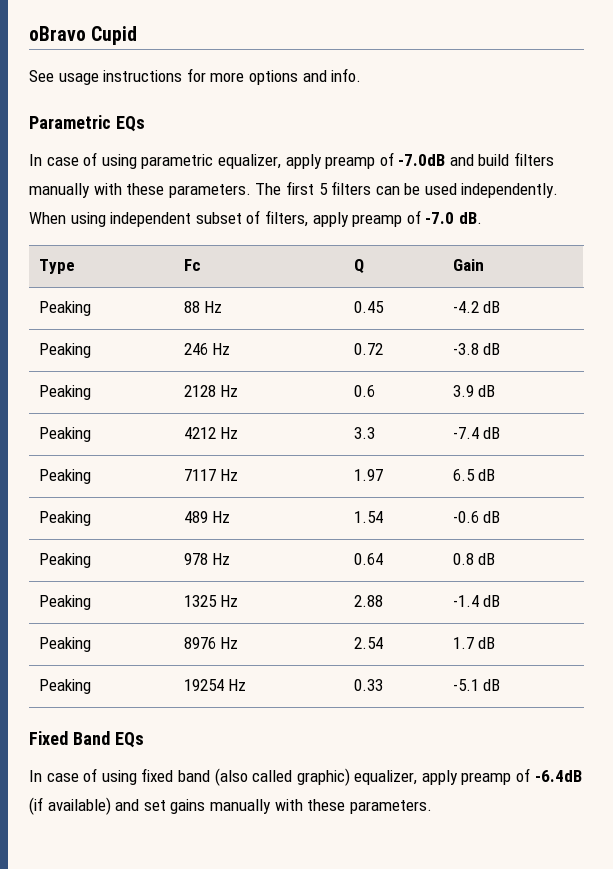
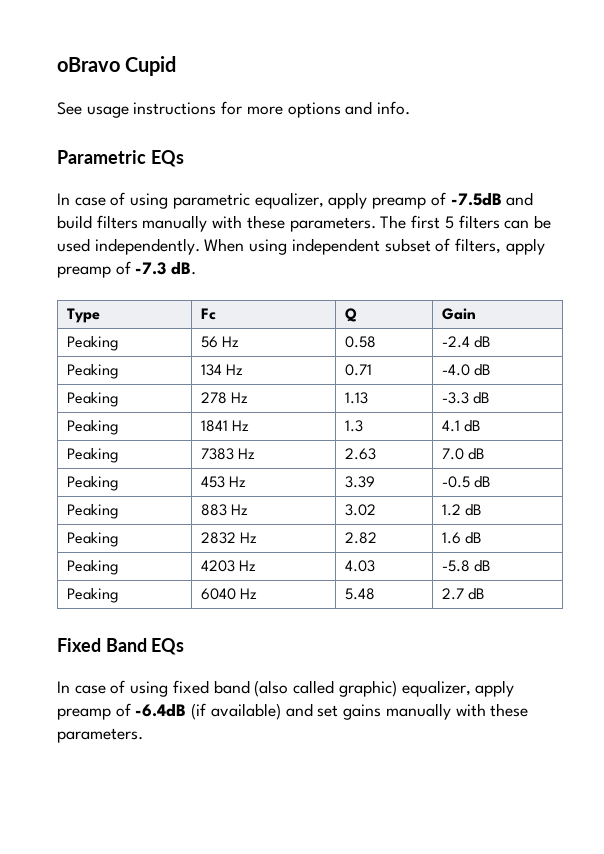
[398,154,446,166] -7.0dB -> [450,192,502,206] -7.5dB
[425,212,455,224] -7.0 -> [135,262,167,275] -7.3
[183,301,223,313] [353,301,384,313] [452,301,501,313] [38,343,91,358] [183,343,231,355] [353,343,383,355] [452,343,501,355] [38,385,91,400] [183,385,239,397] [353,385,375,397] [452,385,496,397] [38,427,91,442] [183,427,239,439] [353,427,375,439] [452,427,501,439] [38,469,91,484] [183,469,239,481] [353,469,383,481] [452,469,496,481] [38,511,91,526] [183,511,231,523] [353,511,383,523] [452,511,501,523] [38,553,91,568] [183,553,231,565] [353,553,383,565] [452,553,496,565] [38,595,91,610] [183,595,239,607] [353,595,383,607] [452,595,501,607] [38,637,91,652] [183,637,239,649] [353,637,383,649] [452,637,496,649] [38,679,91,694] [183,679,247,691] [353,679,383,691] [452,679,479,691] 88 Hz | 0.45 | -4.2 dB // Peaking | 246 Hz | 0.72 | -3.8 dB // Peaking | 2128 Hz | 0.6 | 3.9 dB // Peaking | 4212 Hz | 3.3 | -7.4 dB // Peaking | 7117 Hz | 1.97 | 6.5 dB // Peaking | 489 Hz | 1.54 | -0.6 dB // Peaking | 978 Hz | 0.64 | 0.8 dB // Peaking | 1325 Hz | 2.88 | -1.4 dB // Peaking | 8976 Hz | 2.54 | 1.7 dB // Peaking | 19254 Hz | 0.33 | -5.1 -> [200,336,239,348] [344,336,376,348] [441,336,490,348] [66,364,119,379] [200,364,243,376] [344,364,372,376] [441,364,490,376] [66,392,119,407] [200,392,248,404] [344,392,368,404] [441,392,489,404] [66,420,119,435] [200,420,249,432] [344,420,363,432] [441,420,480,432] [66,448,119,463] [200,448,255,460] [344,448,376,460] [441,448,484,460] [66,476,119,491] [200,476,246,488] [344,476,375,488] [441,476,490,488] [66,504,119,519] [200,504,248,516] [344,504,376,516] [441,504,481,516] [66,532,119,547] [200,532,257,544] [344,532,377,544] [441,532,481,544] [66,560,119,575] [200,560,256,572] [344,560,375,572] [441,560,490,572] [66,588,119,603] [200,588,257,600] [344,588,375,600] [441,588,464,600] 56 Hz | 0.58 | -2.4 dB // Peaking | 134 Hz | 0.71 | -4.0 dB // Peaking | 278 Hz | 1.13 | -3.3 dB // Peaking | 1841 Hz | 1.3 | 4.1 dB // Peaking | 7383 Hz | 2.63 | 7.0 dB // Peaking | 453 Hz | 3.39 | -0.5 dB // Peaking | 883 Hz | 3.02 | 1.2 dB // Peaking | 2832 Hz | 2.82 | 1.6 dB // Peaking | 4203 Hz | 4.03 | -5.8 dB // Peaking | 6040 Hz | 5.48 | 2.7

